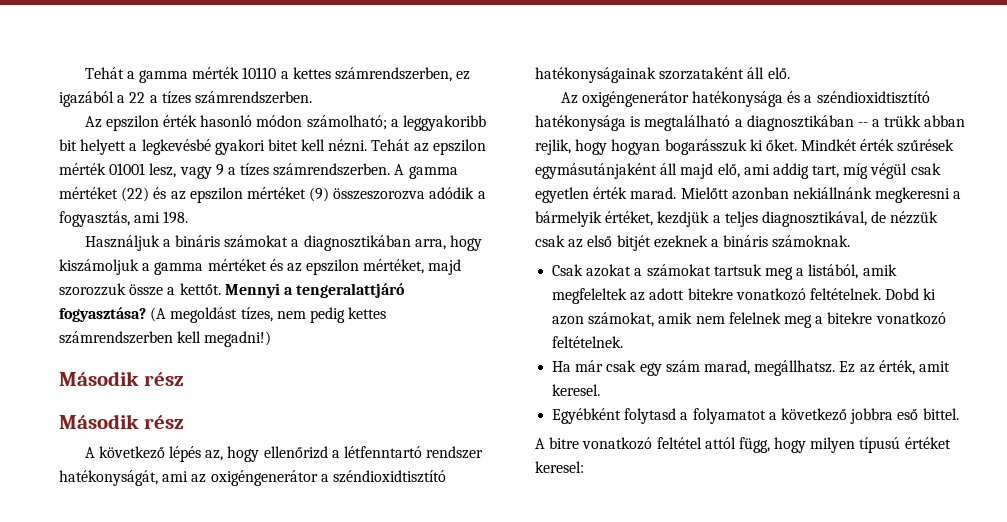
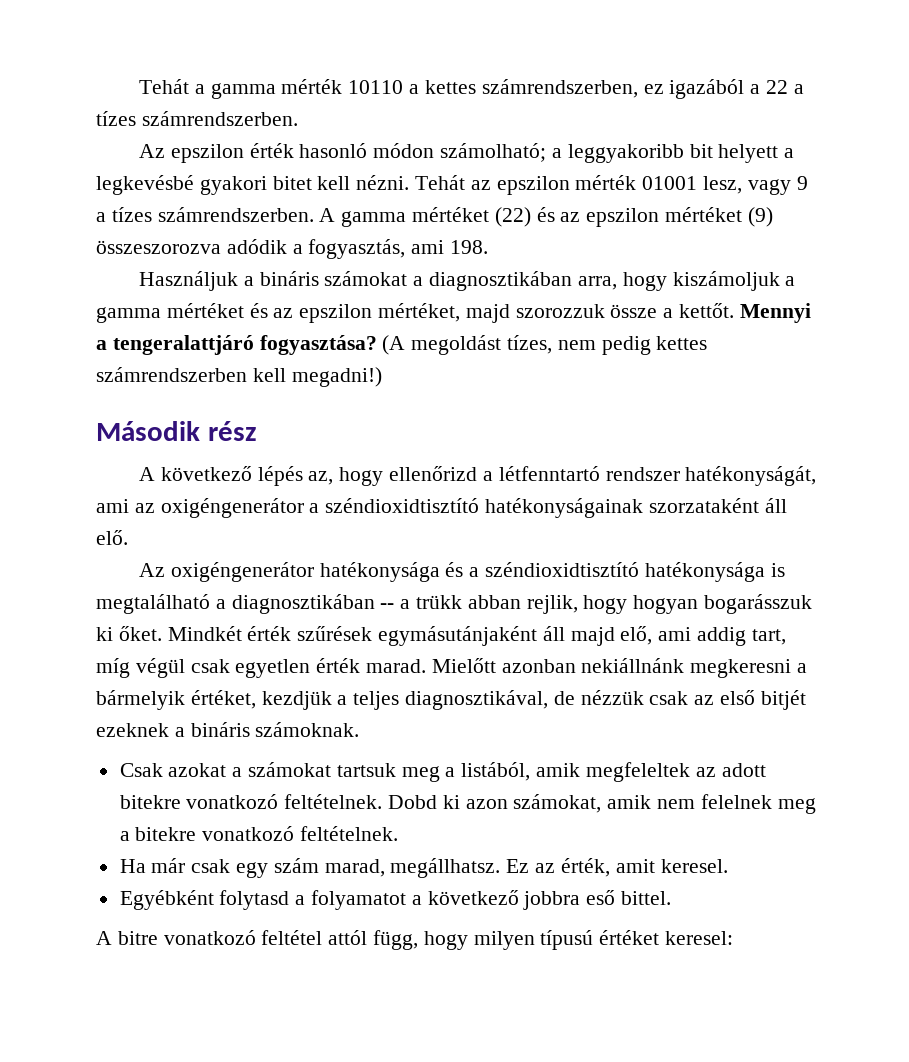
[59,414,184,429] // Második rész -> (257, 431) none

